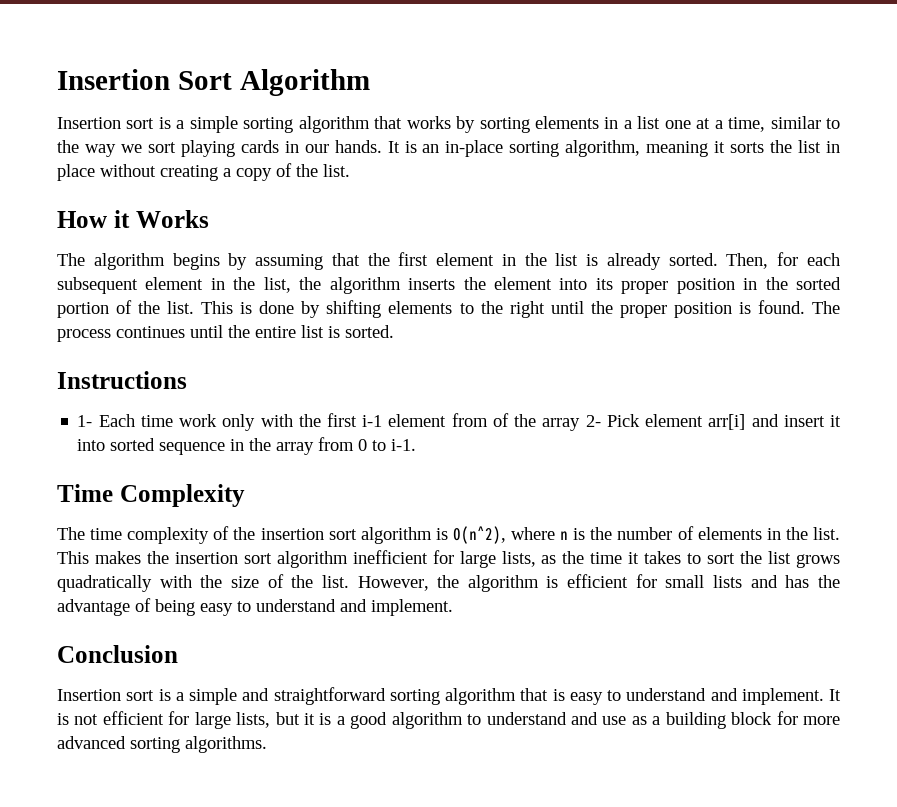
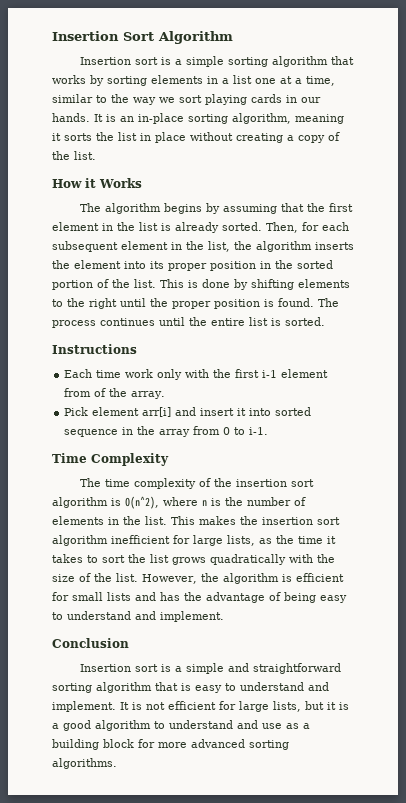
[77,415,93,427] 1- -> (137, 349) none
[542,415,601,431] array 2- -> [131,391,166,399] array. //

